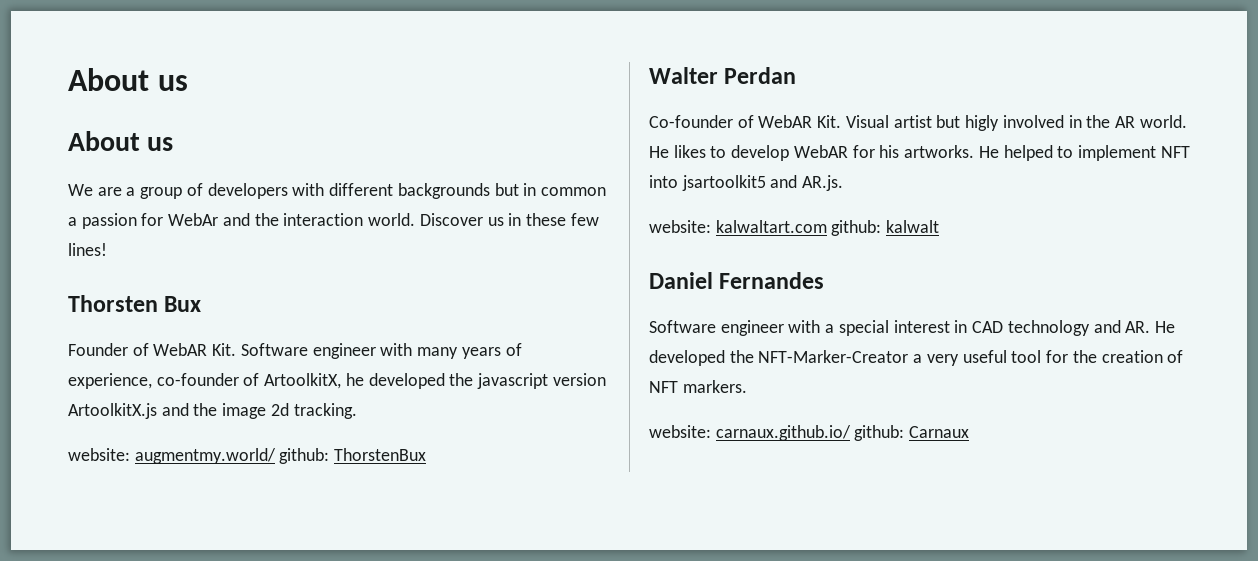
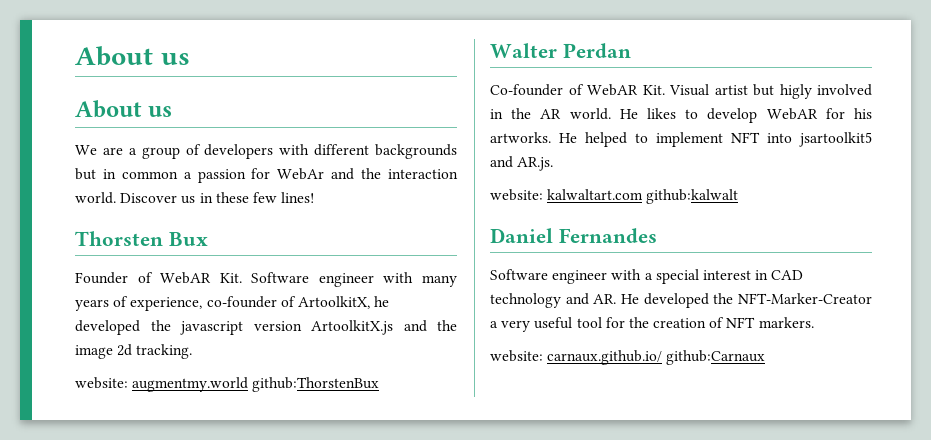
[134,448,427,464] augmentmy.world/ github: ThorstenBux -> [132,377,380,392] augmentmy.world github:ThorstenBux
[831,220,940,236] github: kalwalt -> [646,189,739,204] github:kalwalt
[854,425,970,441] github: Carnaux -> [666,350,766,365] github:Carnaux

